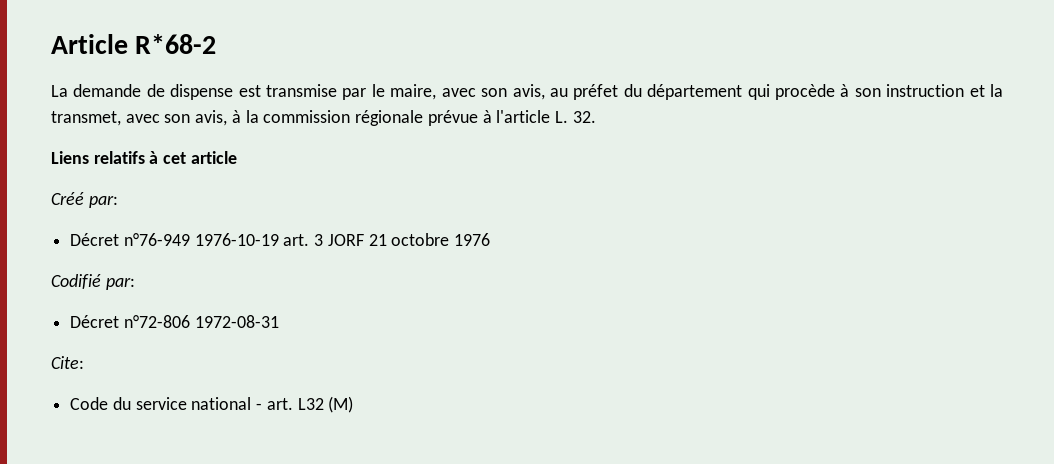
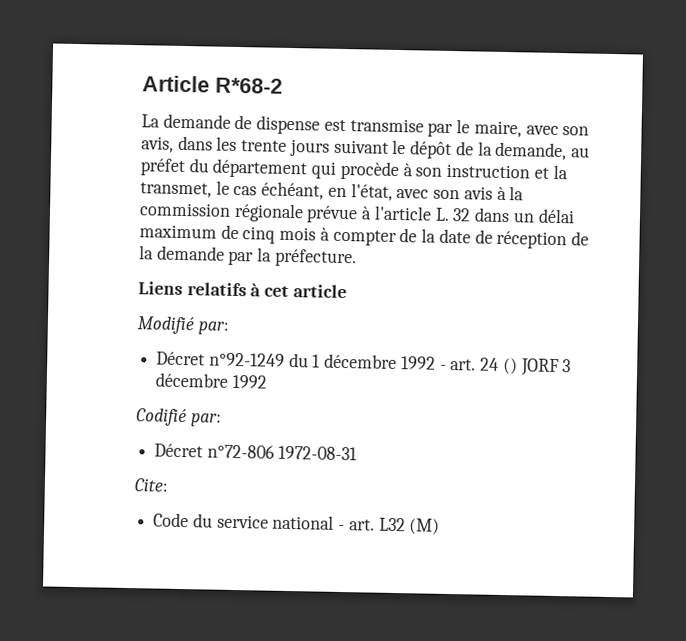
(545, 92) none -> [177,135,568,161] dans les trente jours suivant le dépôt de la demande,
[125,110,228,126] avec son avis, -> [215,180,493,201] le cas échéant, en l'état, avec son avis
[572,111,596,123] 32. -> [452,207,575,224] [139,224,589,250] [139,245,357,268] 32 dans un délai maximum de cinq mois à compter de la date de réception de la demande par la préfecture.
[51,192,118,208] [70,233,491,246] Créé par: // Décret n°76-949 1976-10-19 art. 3 JORF 21 octobre 1976 -> [137,316,229,335] [156,351,572,377] [155,372,267,389] Modifié par: // Décret n°92-1249 du 1 décembre 1992 - art. 24 () JORF 3 décembre 1992

